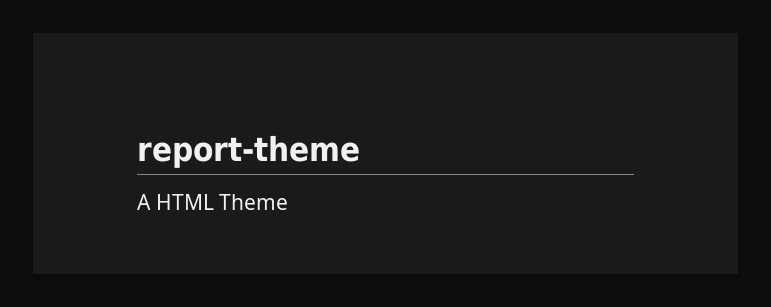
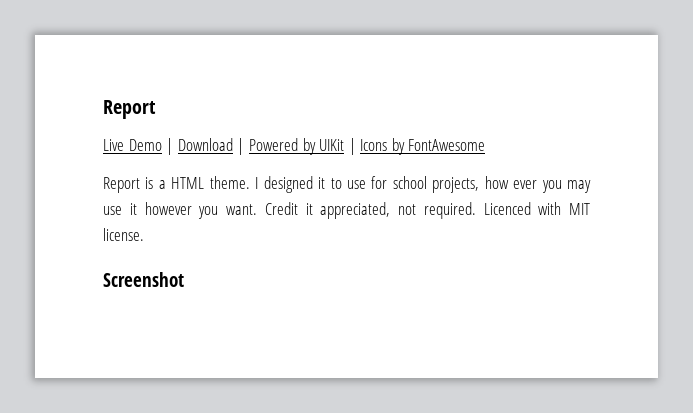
[137,135,360,168] [137,194,289,210] report-theme // A HTML Theme -> [103,100,156,119] [103,138,486,155] [103,176,591,193] [103,202,590,219] [103,228,144,241] [103,272,184,287] Report // Live Demo | Download | Powered by UIKit | Icons by FontAwesome // Report is a HTML theme. I designed it to use for school projects, how ever you may use it however you want. Credit it appreciated, not required. Licenced with MIT license. // Screenshot

